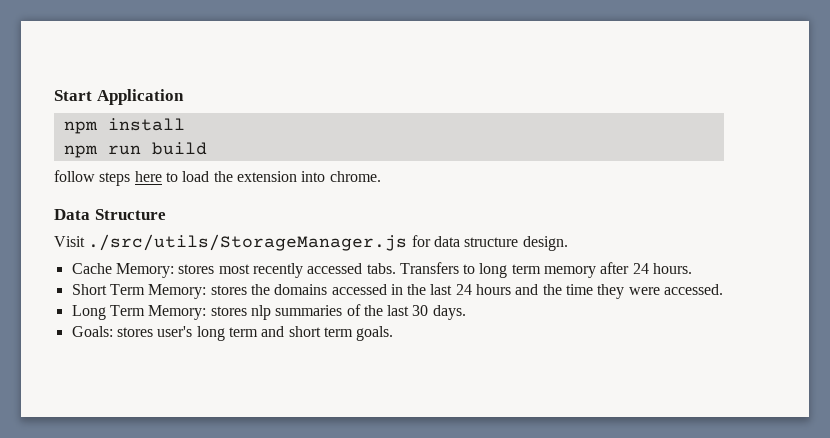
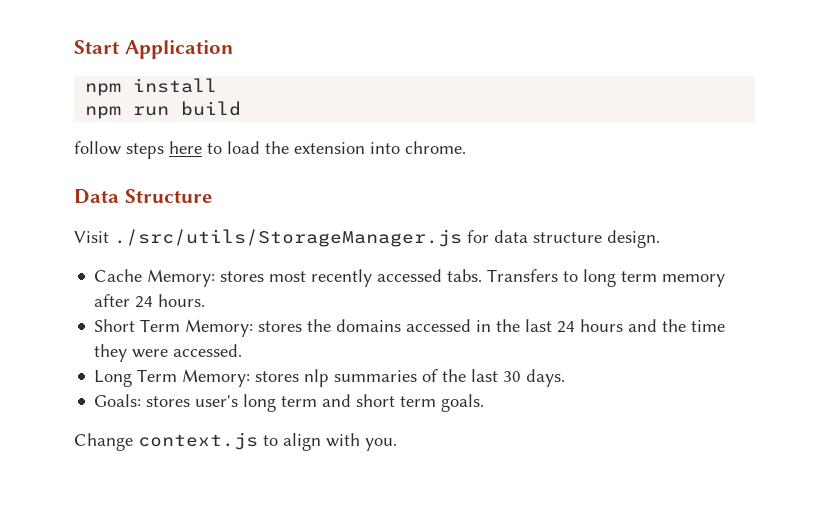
(394, 333) none -> [74,432,397,451] // Change context.js to align with you.

